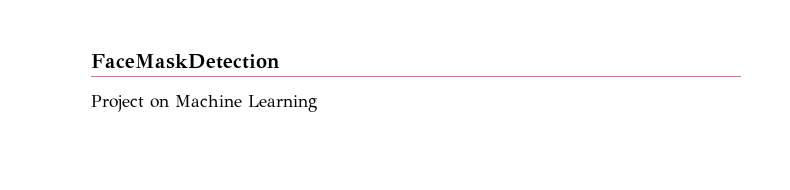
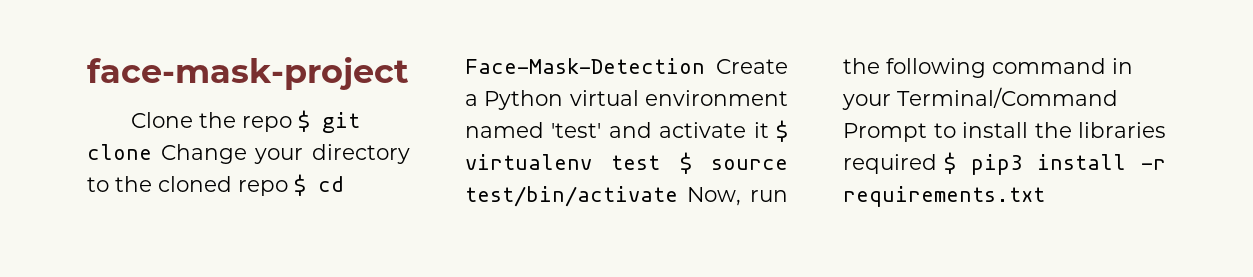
[91,54,280,69] [91,95,317,112] FaceMaskDetection // Project on Machine Learning -> [87,57,409,90] [130,110,360,133] [87,144,410,164] [87,174,344,196] [465,58,788,74] [465,90,788,110] [465,120,788,142] [465,152,788,174] [465,186,788,207] [843,58,1133,78] [842,87,1118,110] [843,122,1166,142] [843,152,1166,175] [843,186,1045,207] face-mask-project // Clone the repo $ git clone Change your directory to the cloned repo $ cd Face-Mask-Detection Create a Python virtual environment named 'test' and activate it $ virtualenv test $ source test/bin/activate Now, run the following command in your Terminal/Command Prompt to install the libraries required $ pip3 install -r requirements.txt

